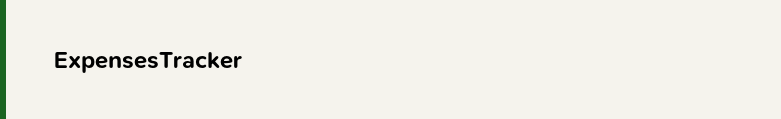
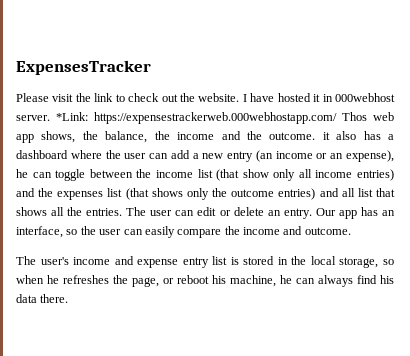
(242, 62) none -> [16,93,395,102] [16,112,394,124] [16,131,394,143] [16,150,395,162] [16,169,394,181] [16,188,395,200] [16,207,395,219] [16,226,351,238] [16,256,395,268] [16,275,394,287] [16,294,69,303] // Please visit the link to check out the website. I have hosted it in 000webhost server. *Link: https://expensestrackerweb.000webhostapp.com/ Thos web app shows, the balance, the income and the outcome. it also has a dashboard where the user can add a new entry (an income or an expense), he can toggle between the income list (that show only all income entries) and the expenses list (that shows only the outcome entries) and all list that shows all the entries. The user can edit or delete an entry. Our app has an interface, so the user can easily compare the income and outcome. // The user's income and expense entry list is stored in the local storage, so when he refreshes the page, or reboot his machine, he can always find his data there.

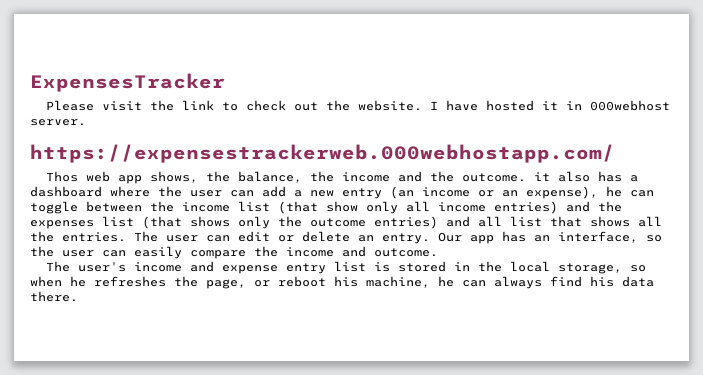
[56,112,88,121] *Link: -> (86, 122) //
(337, 118) none -> (615, 153) //

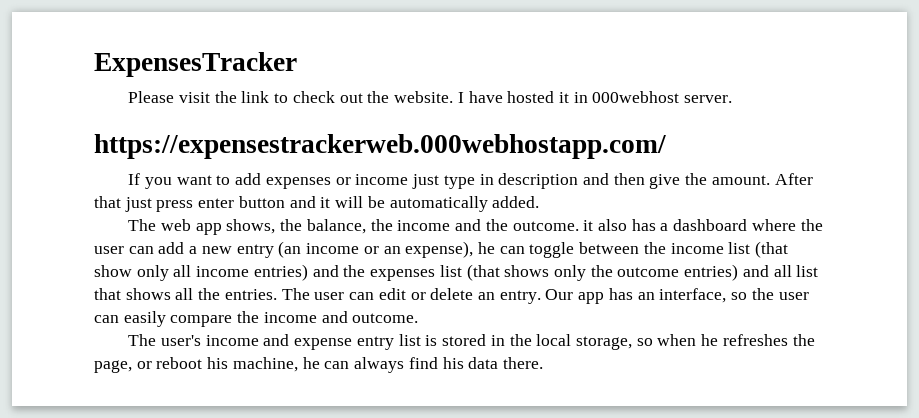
[46,171,79,182] Thos -> [128,173,813,189] [94,196,540,212] [128,219,157,231] If you want to add expenses or income just type in description and then give the amount. After that just press enter button and it will be automatically added. // The

